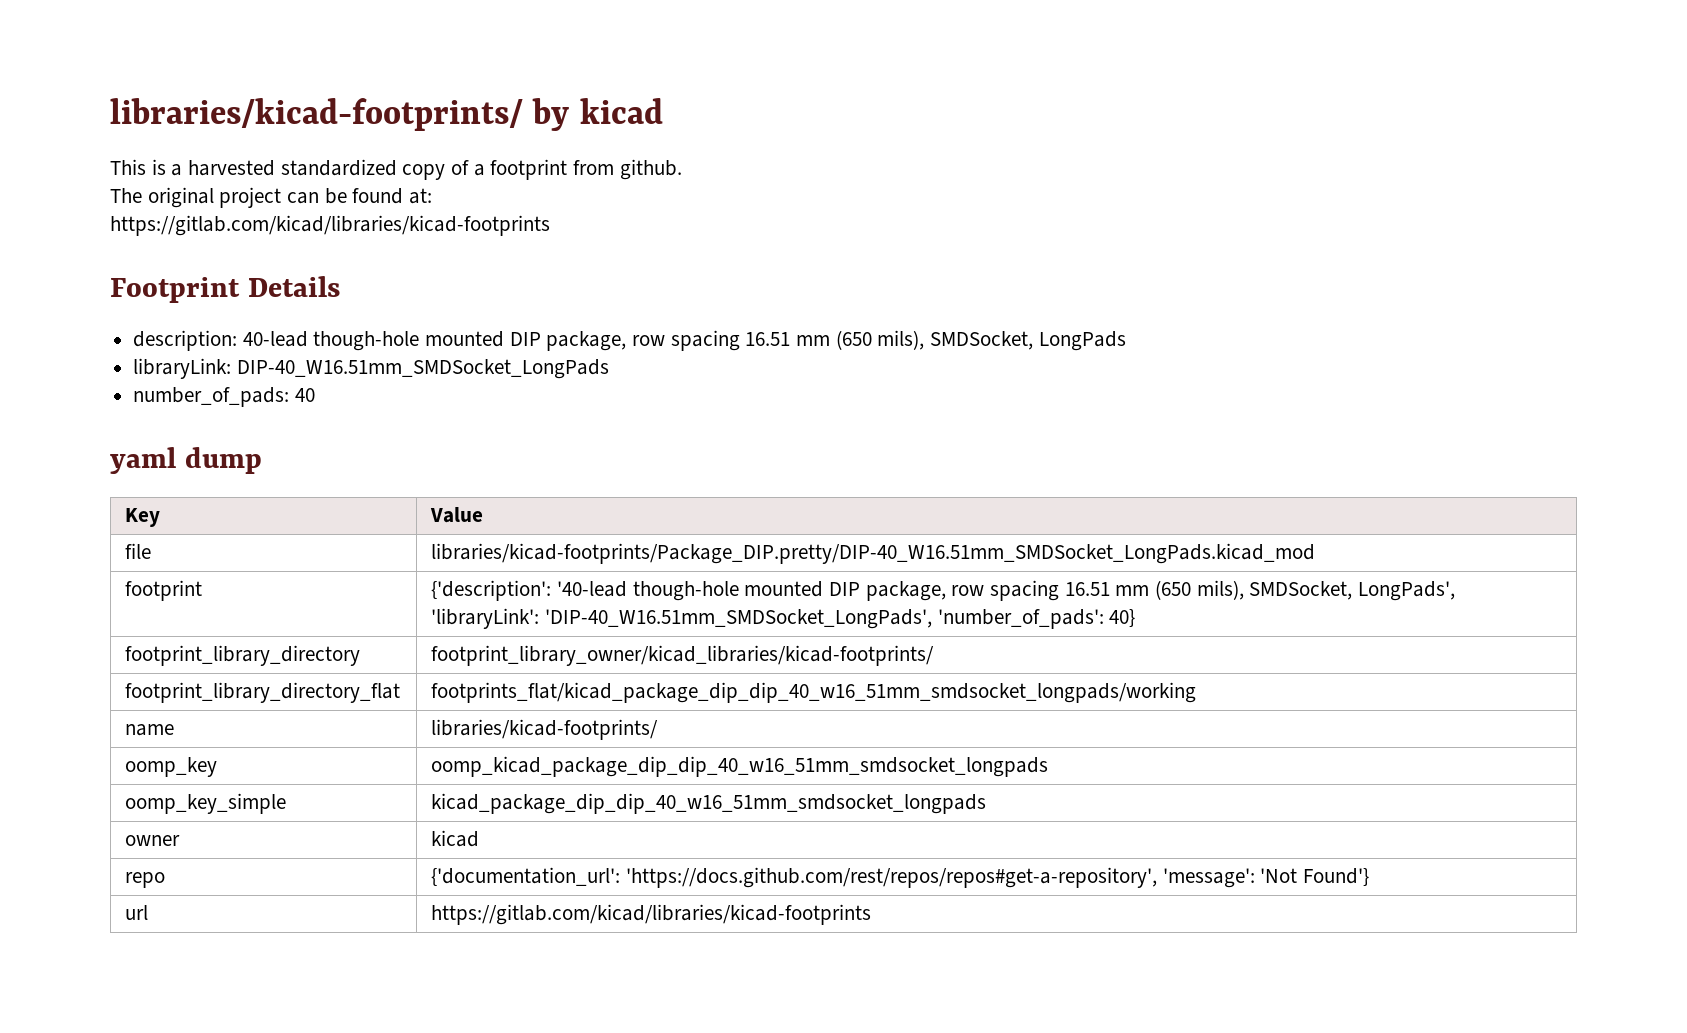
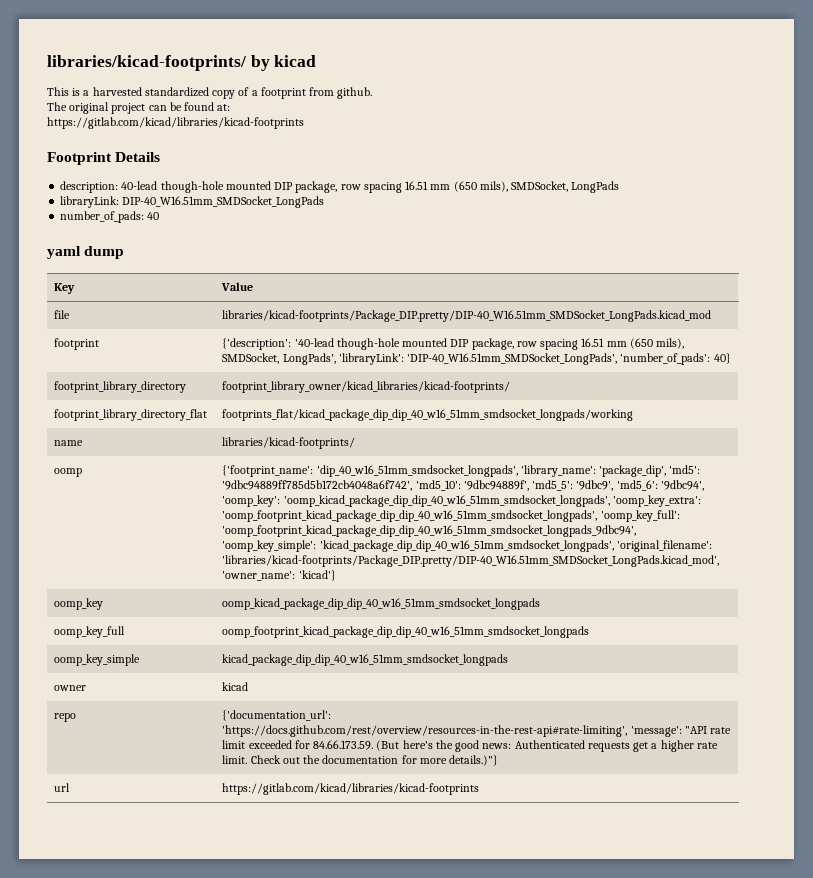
(659, 729) none -> [54,468,83,477] [222,465,701,477] [222,480,704,491] [222,495,701,507] [222,510,680,522] [222,525,637,537] [222,540,712,552] [222,555,720,567] [222,570,336,581] // oomp | {'footprint_name': 'dip_40_w16_51mm_smdsocket_longpads', 'library_name': 'package_dip', 'md5': '9dbc94889ff785d5b172cb4048a6f742', 'md5_10': '9dbc94889f', 'md5_5': '9dbc9', 'md5_6': '9dbc94', 'oomp_key': 'oomp_kicad_package_dip_dip_40_w16_51mm_smdsocket_longpads', 'oomp_key_extra': 'oomp_footprint_kicad_package_dip_dip_40_w16_51mm_smdsocket_longpads', 'oomp_key_full': 'oomp_footprint_kicad_package_dip_dip_40_w16_51mm_smdsocket_longpads_9dbc94', 'oomp_key_simple': 'kicad_package_dip_dip_40_w16_51mm_smdsocket_longpads', 'original_filename': 'libraries/kicad-footprints/Package_DIP.pretty/DIP-40_W16.51mm_SMDSocket_LongPads.kicad_mod', 'owner_name': 'kicad'}
(1049, 766) none -> [54,626,126,638] [222,626,590,638] // oomp_key_full | oomp_footprint_kicad_package_dip_dip_40_w16_51mm_smdsocket_longpads
[625,867,1369,888] 'https://docs.github.com/rest/repos/repos#get-a-repository', 'message': 'Not Found'} -> [222,725,732,737] [222,740,718,752] [222,755,499,766] 'https://docs.github.com/rest/overview/resources-in-the-rest-api#rate-limiting', 'message': "API rate limit exceeded for 84.66.173.59. (But here's the good news: Authenticated requests get a higher rate limit. Check out the documentation for more details.)"}

